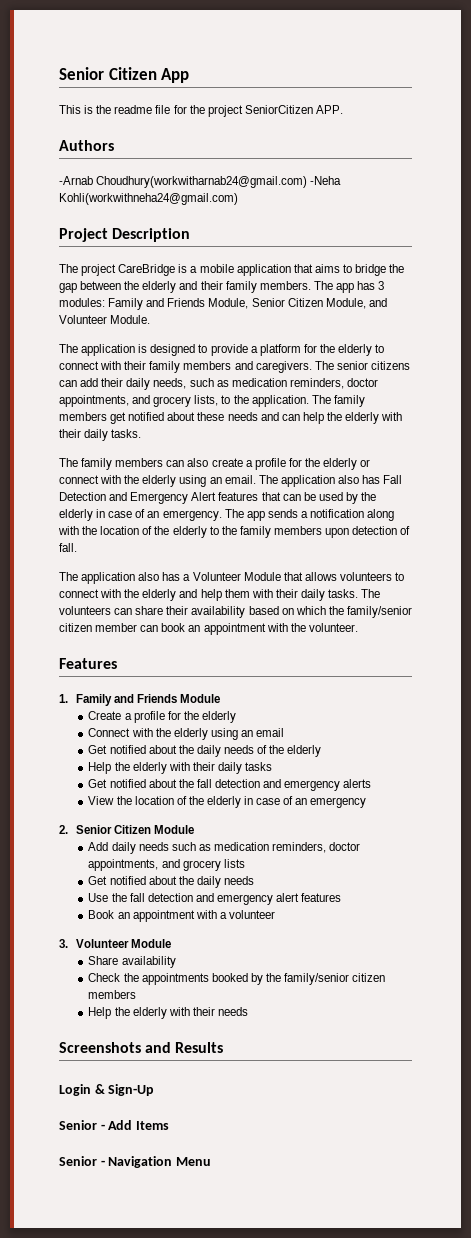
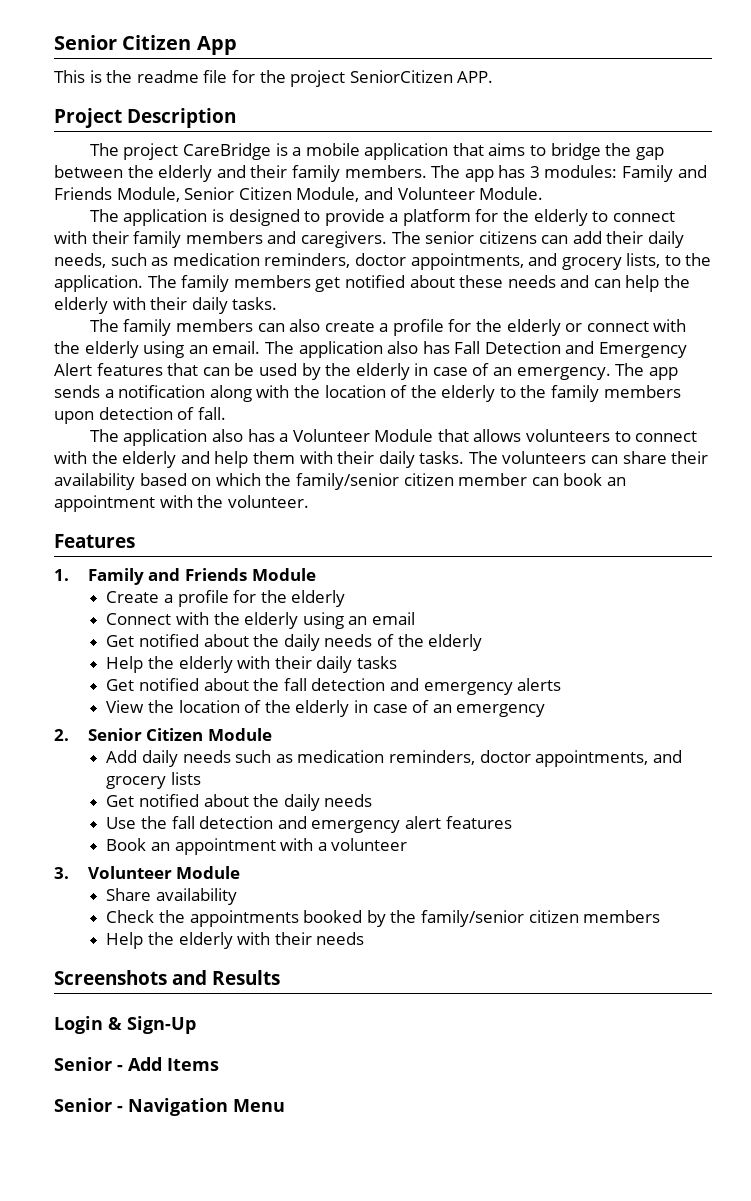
[59,140,114,151] [59,176,342,188] [59,193,238,205] // Authors // -Arnab Choudhury(workwitharnab24@gmail.com) -Neha Kohli(workwithneha24@gmail.com) -> (494, 77) none

